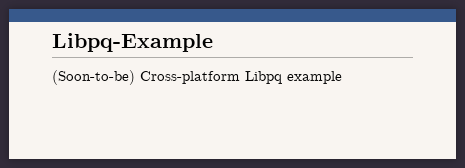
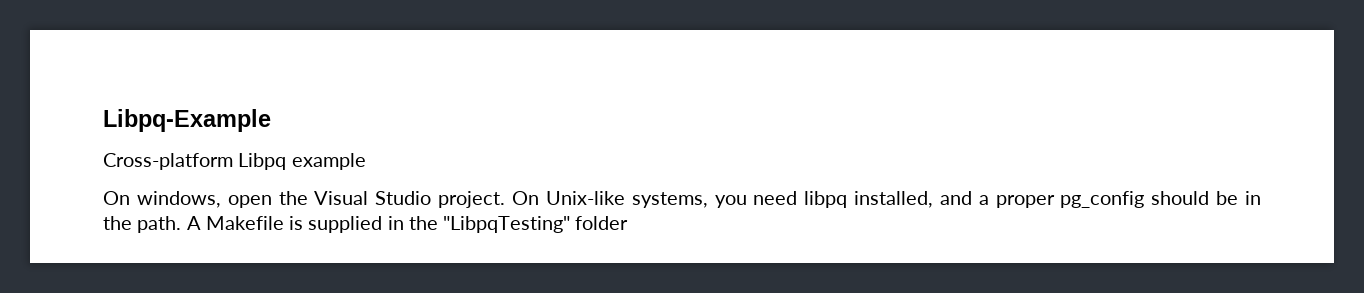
[52,70,135,85] (Soon-to-be) -> (271, 120) none
(342, 77) none -> [103,191,1261,208] [103,216,629,233] // On windows, open the Visual Studio project. On Unix-like systems, you need libpq installed, and a proper pg_config should be in the path. A Makefile is supplied in the "LibpqTesting" folder

